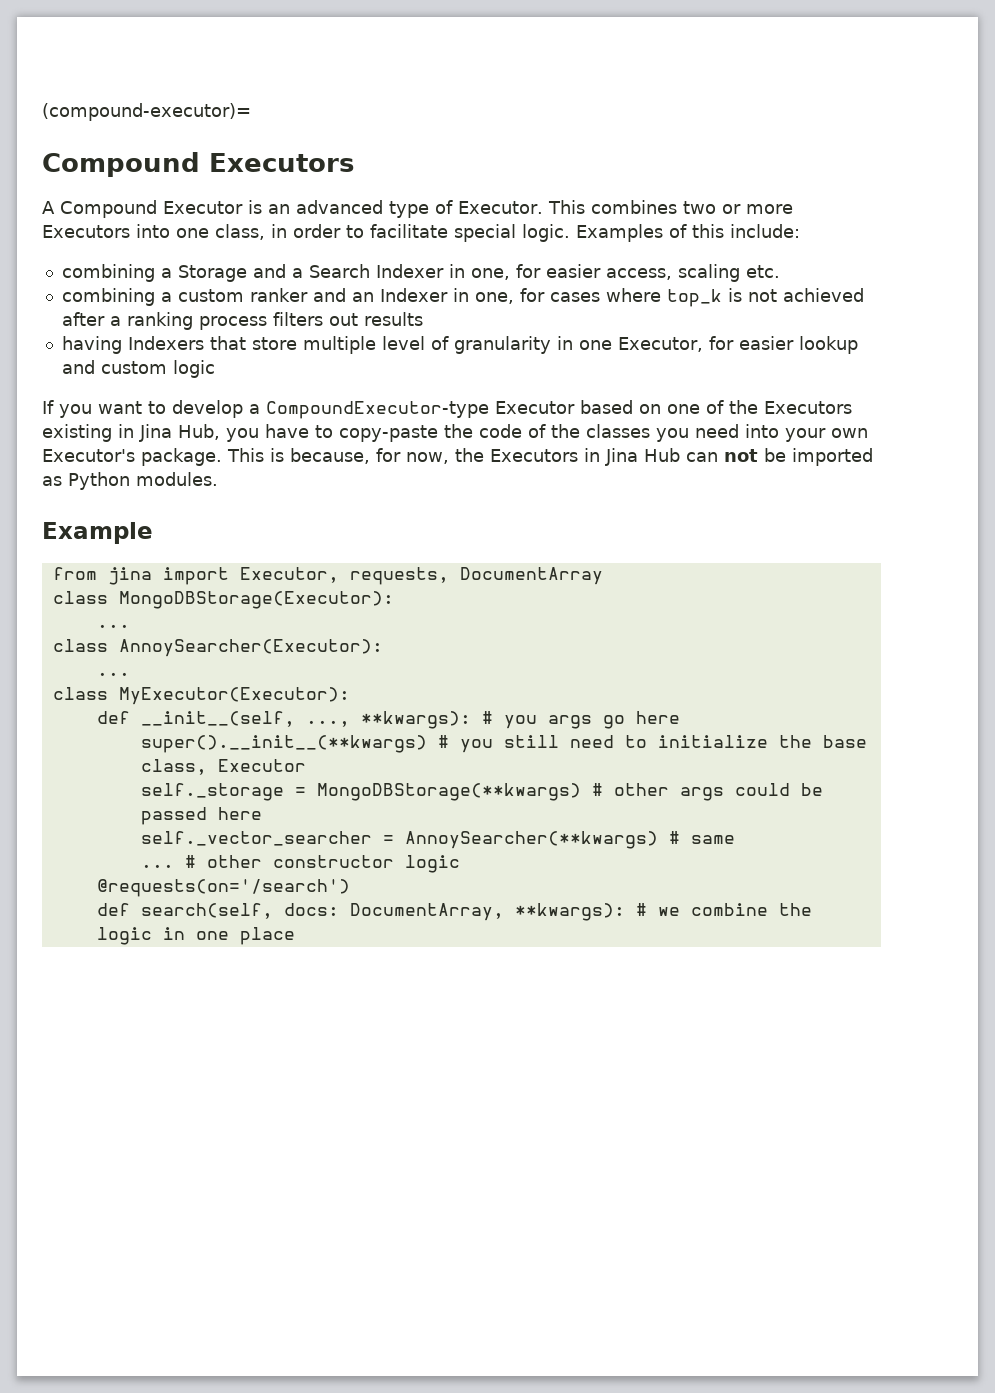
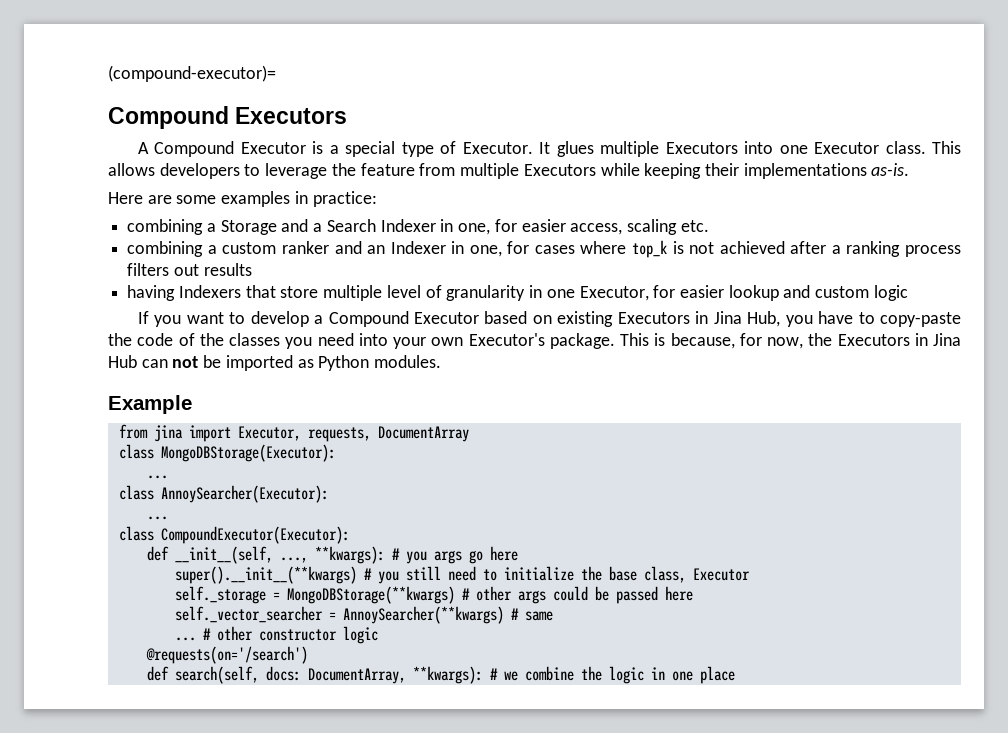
[268,200,383,214] an advanced -> [329,141,396,157] a special
[547,200,793,214] [42,224,800,242] This combines two or more Executors into one class, in order to facilitate special logic. Examples of this include: -> [539,141,961,157] [108,163,910,179] [108,191,377,207] It glues multiple Executors into one Executor class. This allows developers to leverage the feature from multiple Executors while keeping their implementations as-is. // Here are some examples in practice:
[266,401,489,419] CompoundExecutor-type -> [328,311,409,327] Compound
[667,400,852,414] [42,424,112,442] one of the Executors existing -> [557,311,690,327] existing Executors
[118,687,350,705] MyExecutor(Executor): -> [160,526,350,544] CompoundExecutor(Executor):

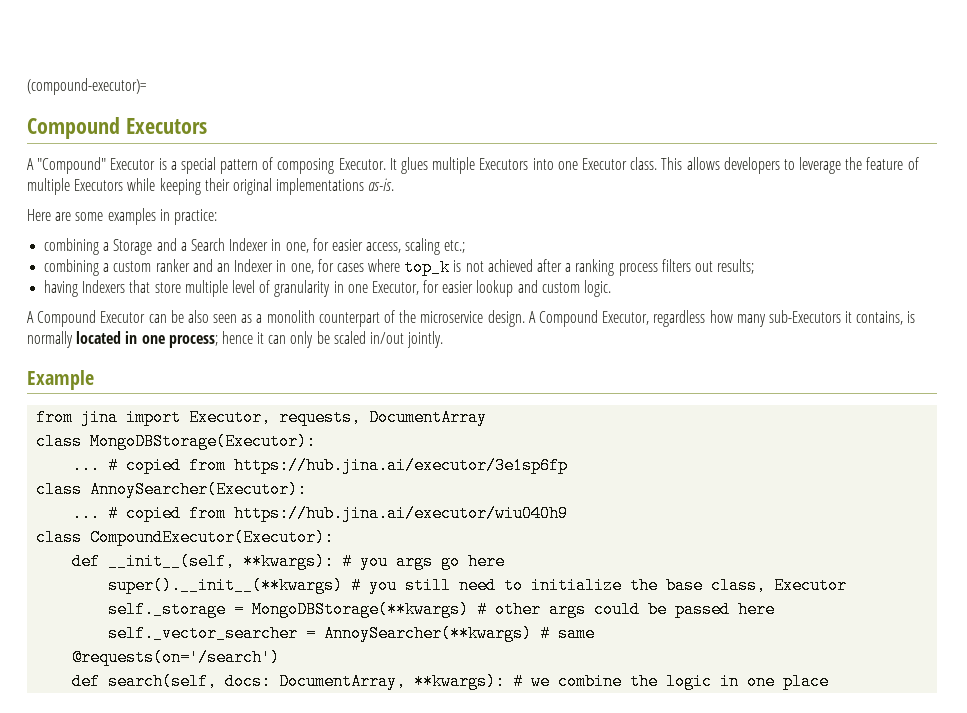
[154,141,235,157] Compound -> [37,157,107,174] "Compound"
[401,141,457,157] type of -> [220,157,335,174] pattern of composing
[419,163,456,176] from -> [907,157,919,170] of
(739, 169) none -> [232,178,272,195] original
[680,220,709,232] etc. -> [444,240,466,253] etc.;
[203,263,252,276] results -> [717,259,755,274] results;
[873,285,908,301] [137,311,961,327] [108,333,961,349] [108,355,442,371] logic // If you want to develop a Compound Executor based on existing Executors in Jina Hub, you have to copy-paste the code of the classes you need into your own Executor's package. This is because, for now, the Executors in Jina Hub can not be imported as Python modules. -> [584,280,612,297] [27,310,916,327] [27,331,444,348] logic. // A Compound Executor can be also seen as a monolith counterpart of the microservice design. A Compound Executor, regardless how many sub-Executors it contains, is normally located in one process; hence it can only be scaled in/out jointly.
(168, 477) none -> [108,457,569,474] # copied from https://hub.jina.ai/executor/3e1sp6fp
(168, 518) none -> [108,505,569,522] # copied from https://hub.jina.ai/executor/wiu040h9
[279,557,308,563] ..., -> (236, 561) none
[174,626,378,644] // ... # other constructor logic -> (596, 633) none

